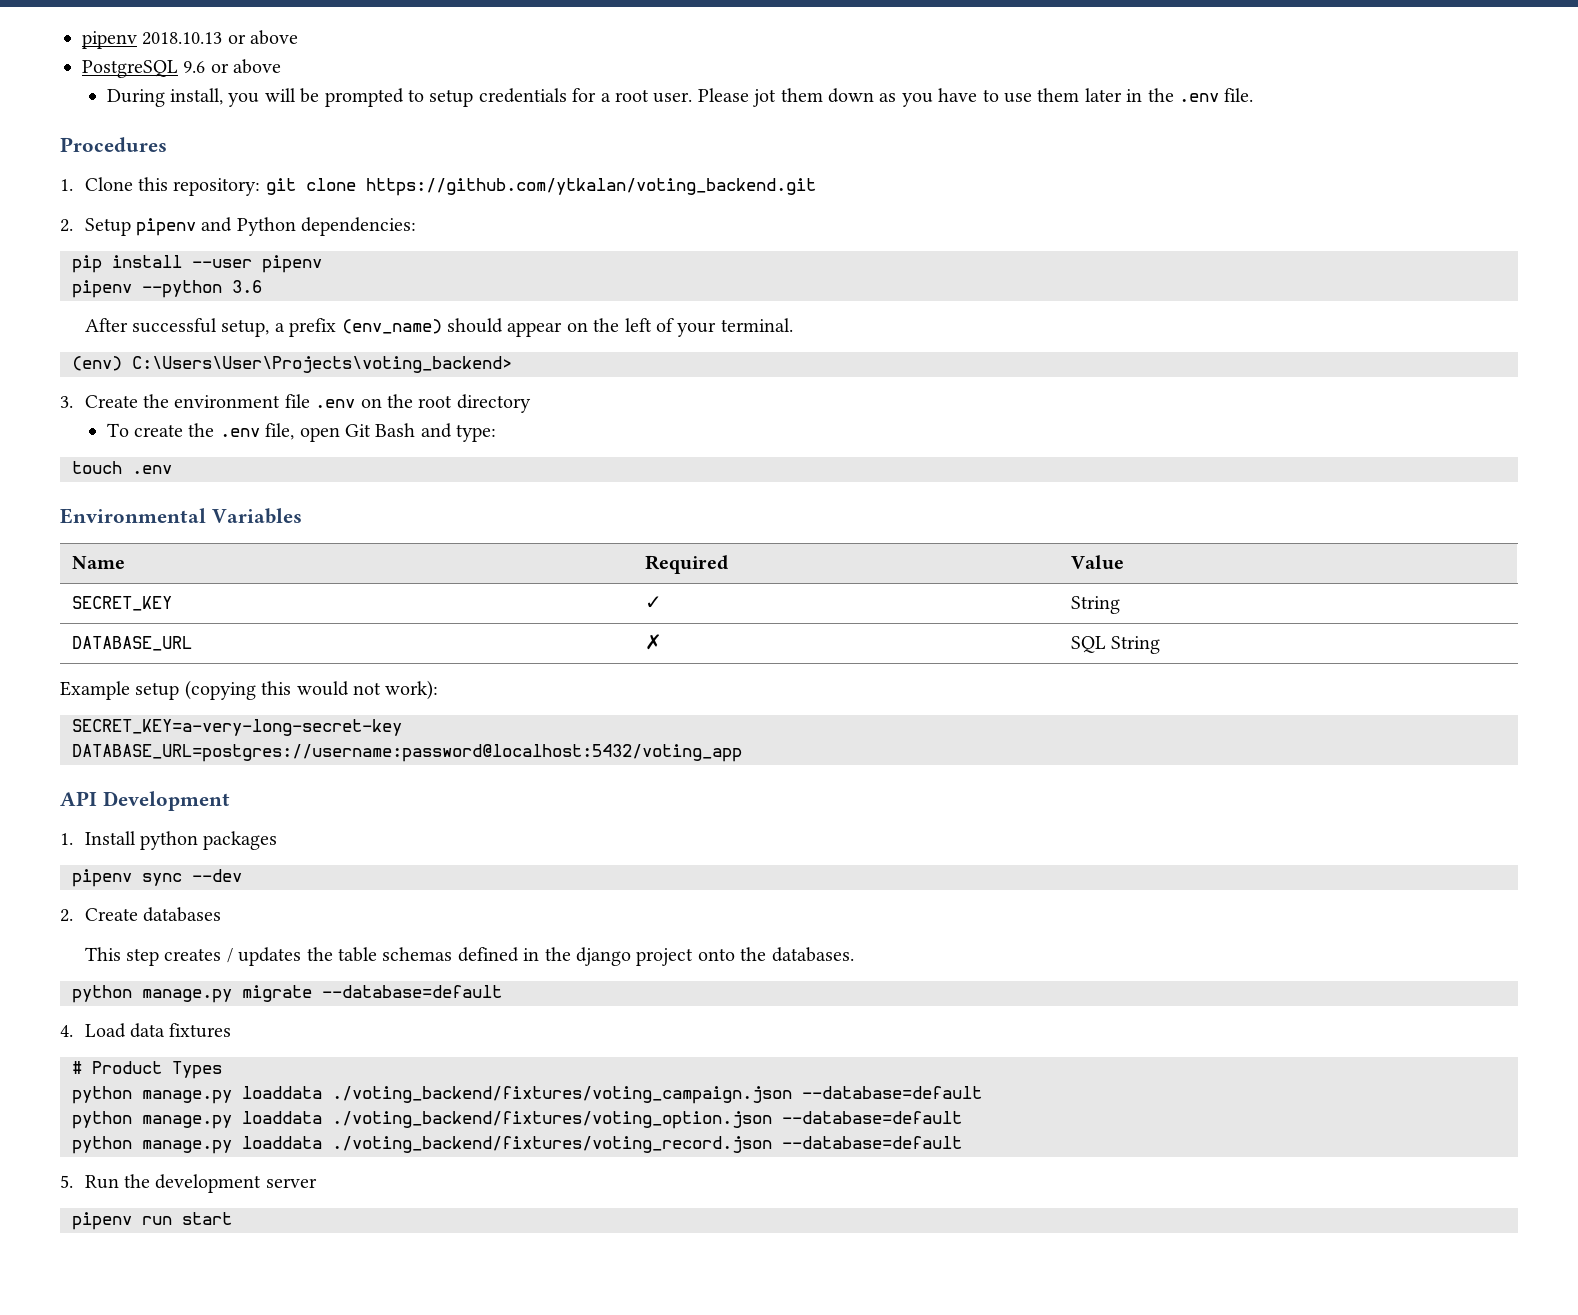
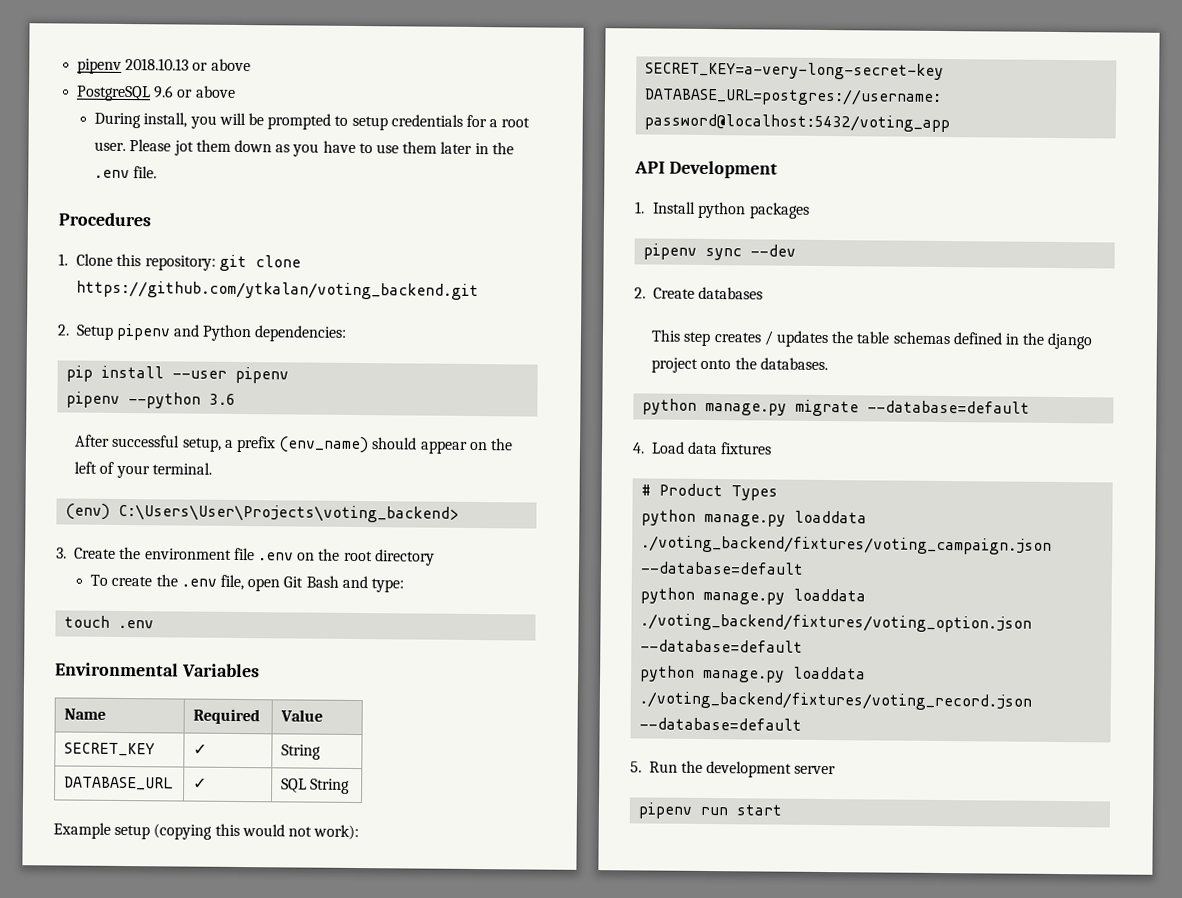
[644,634,662,650] ✗ -> [193,777,208,789] ✓

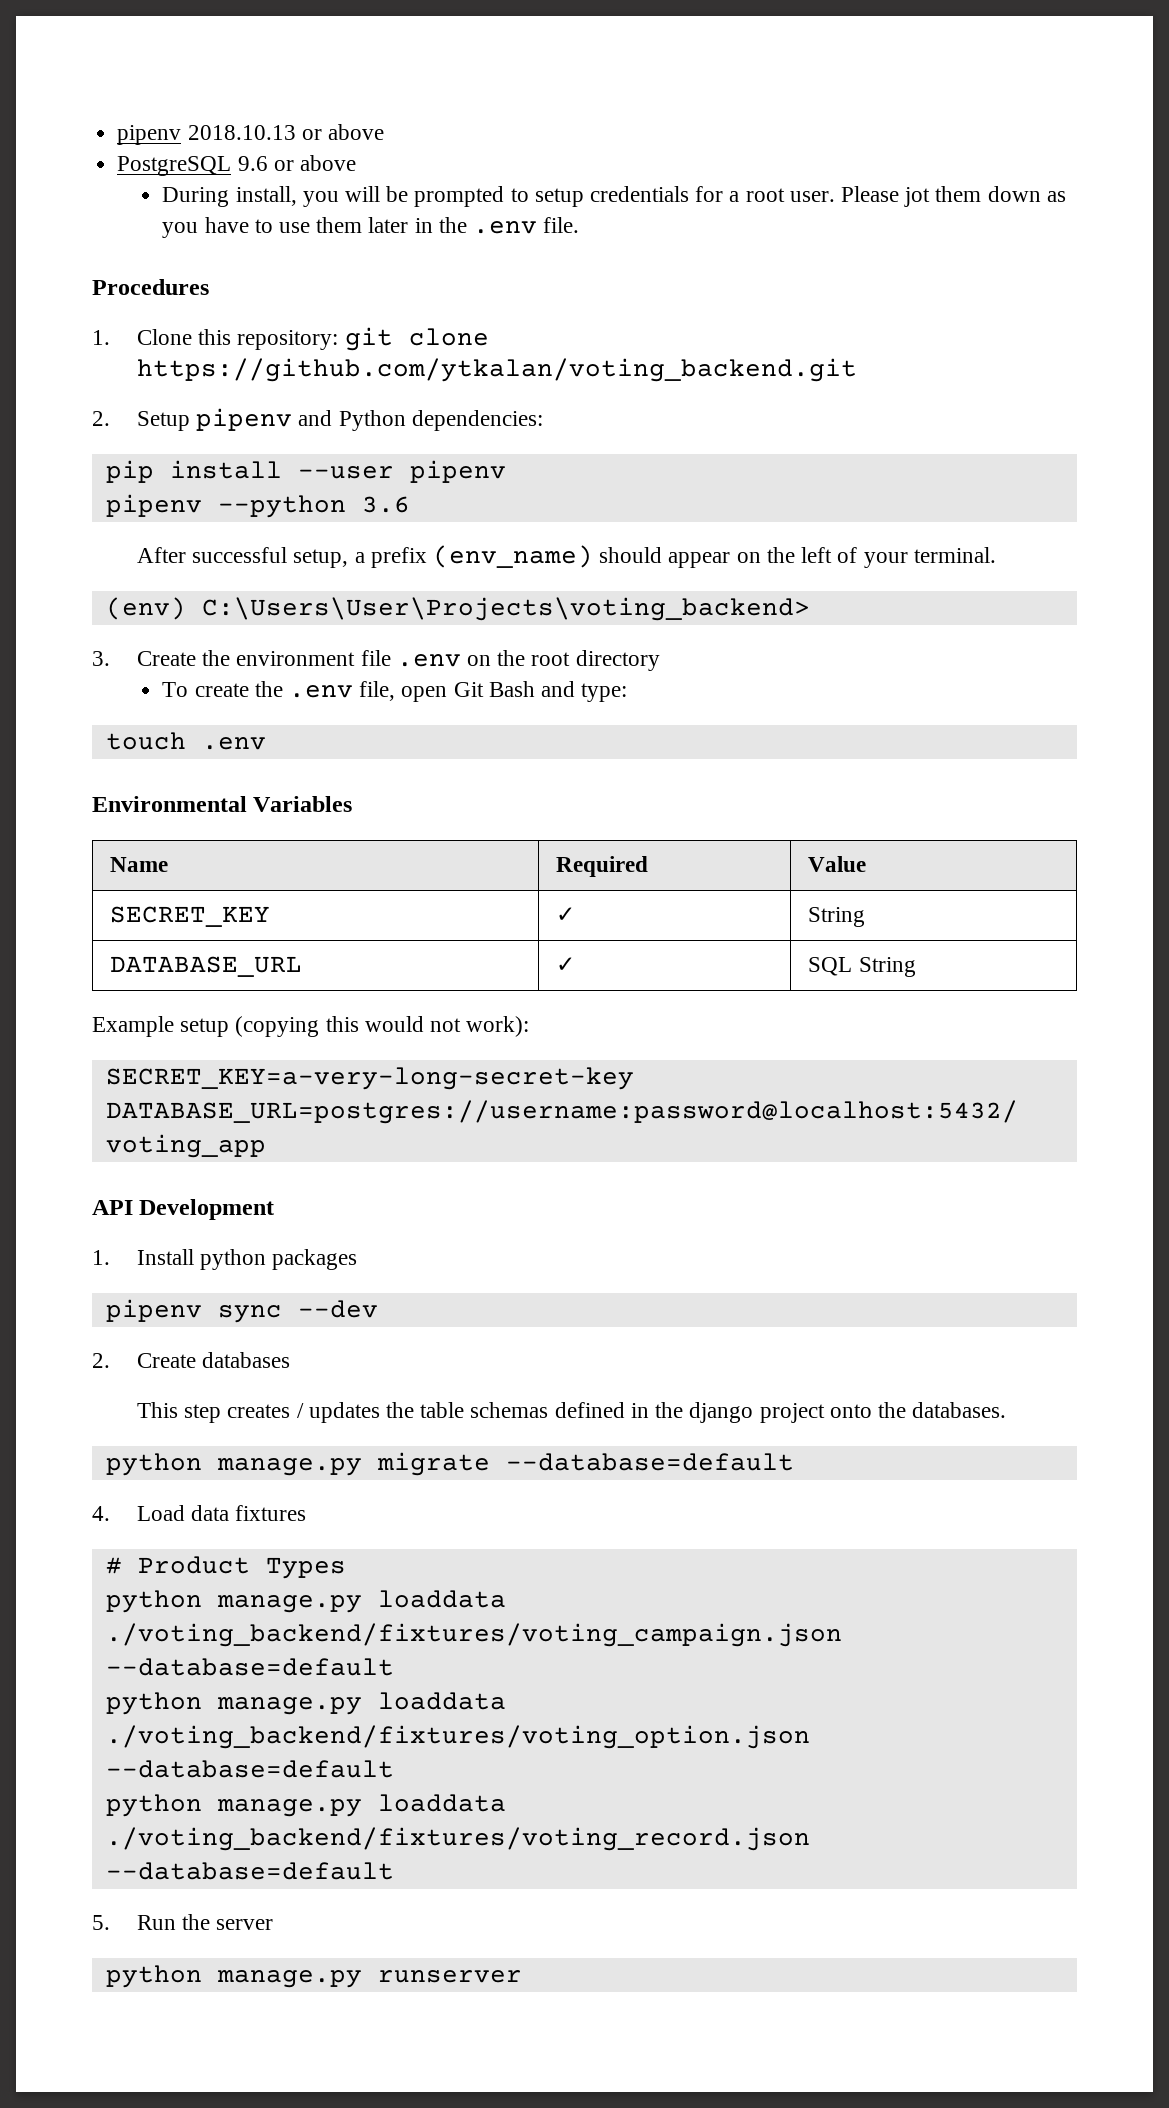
[706,760,793,778] development -> (211, 1922) none
[638,802,783,819] pipenv run start -> [105,1965,522,1988] python manage.py runserver

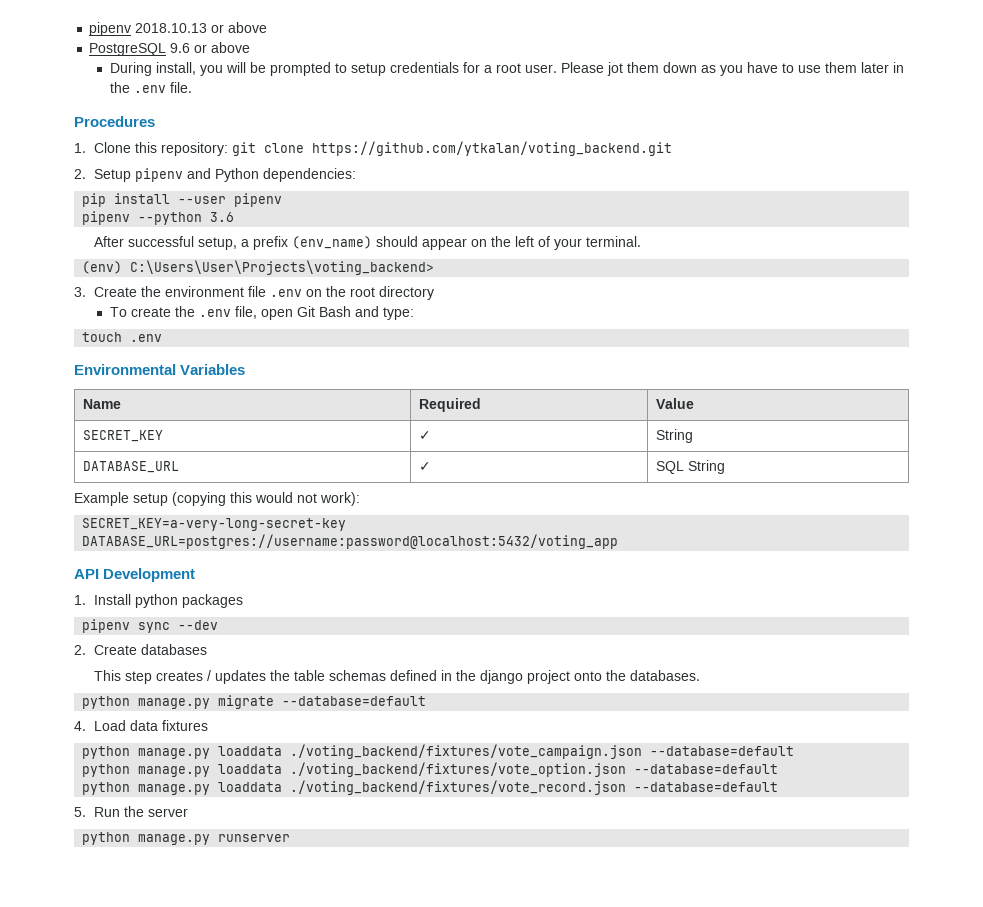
[105,1556,346,1579] [105,1590,506,1613] [105,1623,842,1647] [105,1658,394,1676] [105,1692,506,1715] [105,1725,810,1749] [105,1760,394,1778] [105,1794,506,1817] [105,1827,810,1851] // # Product Types // python manage.py loaddata ./voting_backend/fixtures/voting_campaign.json --database=default // python manage.py loaddata ./voting_backend/fixtures/voting_option.json --database=default // python manage.py loaddata ./voting_backend/fixtures/voting_record.json -> [82,744,795,759] [82,762,779,777] [82,780,627,795] // python manage.py loaddata ./voting_backend/fixtures/vote_campaign.json --database=default // python manage.py loaddata ./voting_backend/fixtures/vote_option.json --database=default // python manage.py loaddata ./voting_backend/fixtures/vote_record.json

